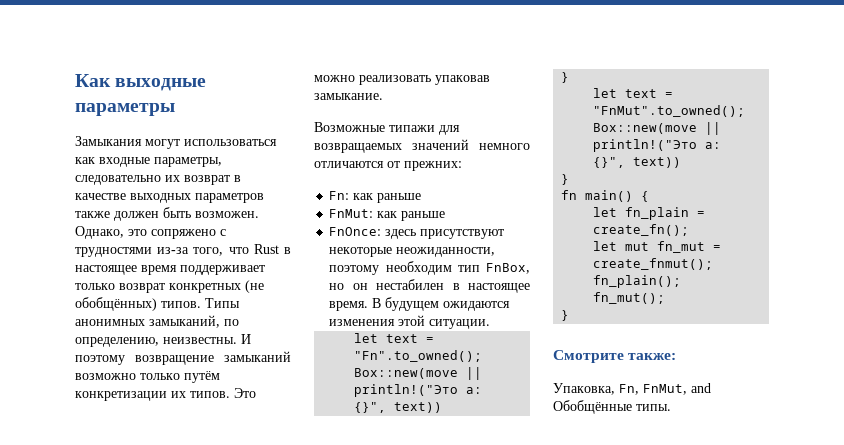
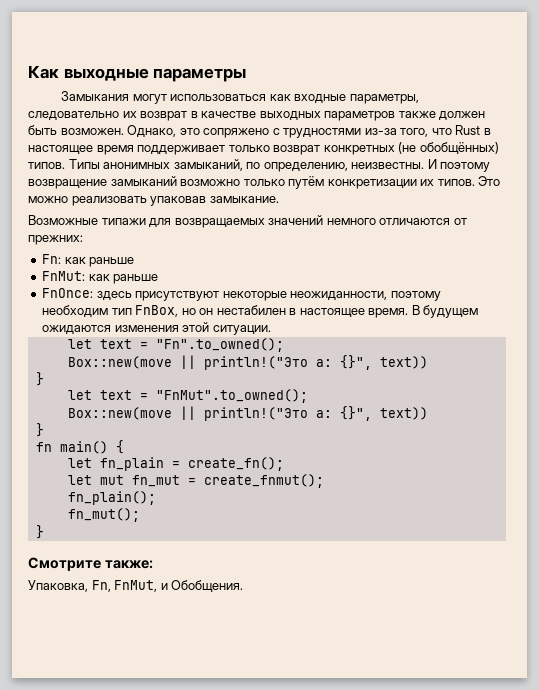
[691,383,711,393] [553,400,671,414] and Обобщённые типы. -> [160,580,244,593] и Обобщения.

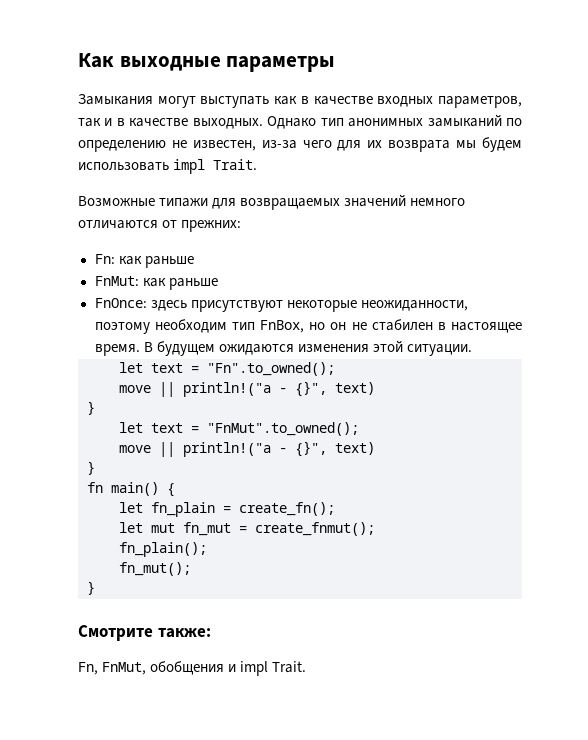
[170,94,419,104] [28,111,486,121] [28,125,491,138] [28,142,499,155] [28,159,491,172] [28,176,501,189] [28,196,279,206] использоваться как входные параметры, следовательно их возврат в качестве выходных параметров также должен быть возможен. Однако, это сопряжено с трудностями из-за того, что Rust в настоящее время поддерживает только возврат конкретных (не обобщённых) типов. Типы анонимных замыканий, по определению, неизвестны. И поэтому возвращение замыканий возможно только путём конкретизации их типов. Это можно реализовать упаковав замыкание. -> [200,96,522,108] [78,114,522,129] [78,137,523,152] [78,159,258,174] выступать как в качестве входных параметров, так и в качестве выходных. Однако тип анонимных замыканий по определению не известен, из-за чего для их возврата мы будем использовать impl Trait.
[216,305,286,315] нестабилен -> [351,319,433,331] не стабилен
[67,355,428,370] Box::new(move || println!("Это a: {}", text)) -> [119,381,375,397] move || println!("a - {}", text)
[67,406,428,421] Box::new(move || println!("Это a: {}", text)) -> [119,441,375,457] move || println!("a - {}", text)
[28,580,88,592] Упаковка, -> (211, 633) none
[160,580,244,593] и Обобщения. -> [150,661,307,676] обобщения и impl Trait.

